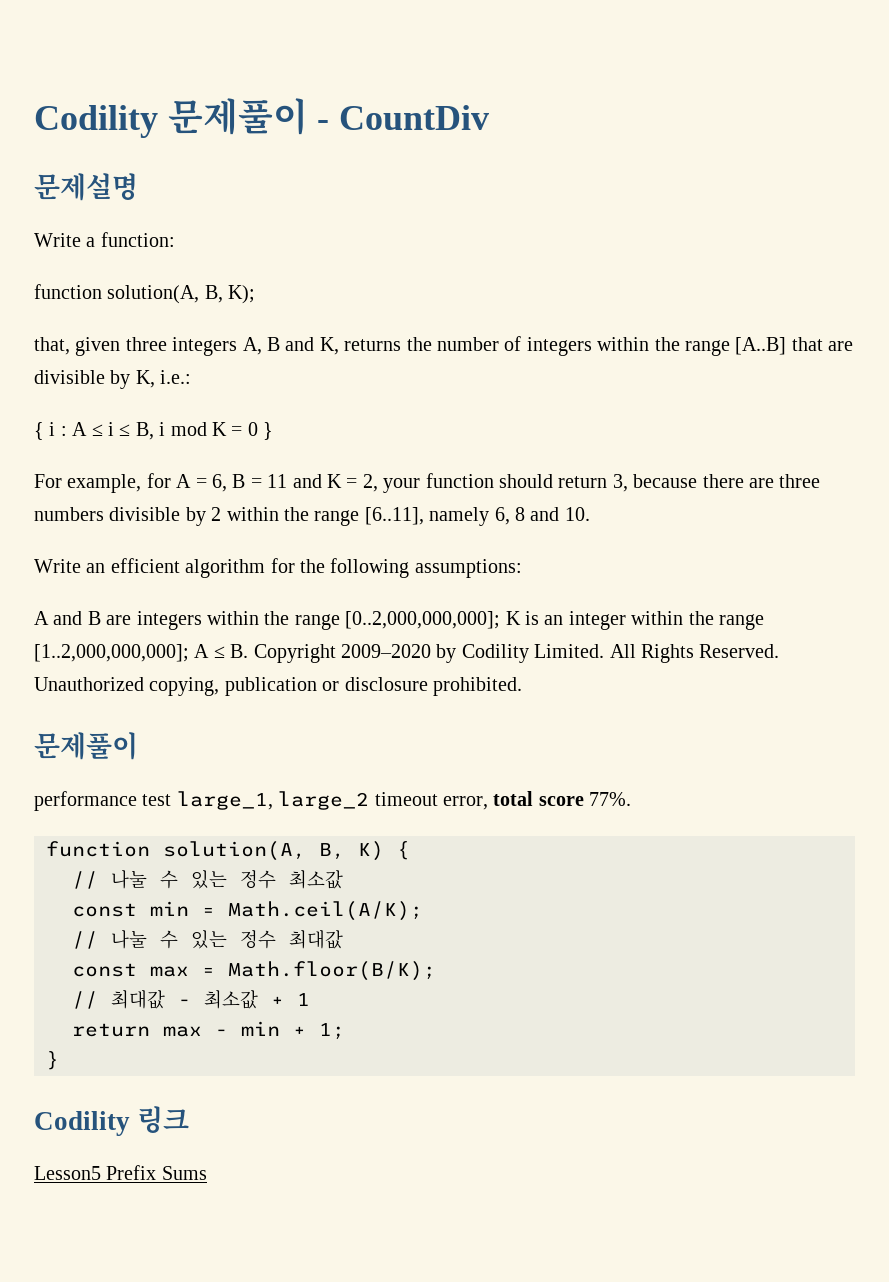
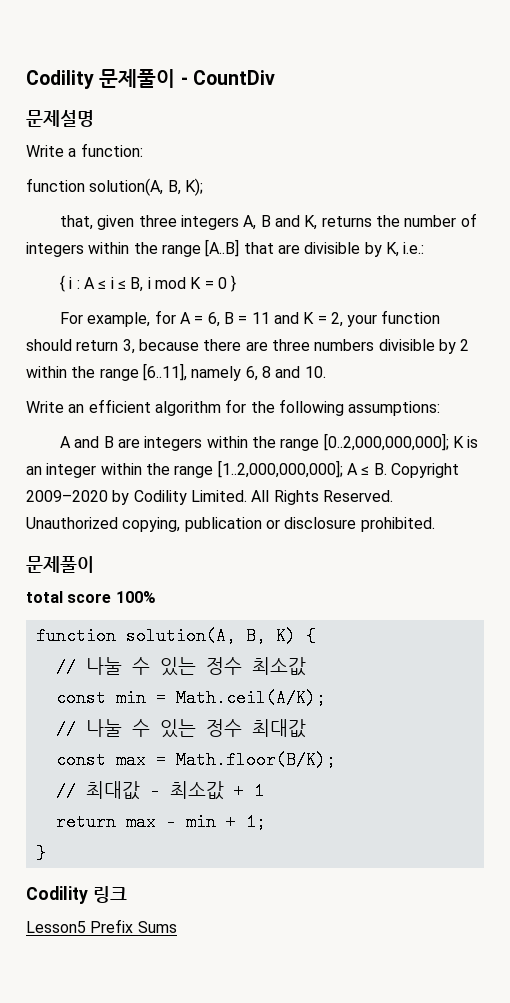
[34,791,488,811] performance test large_1, large_2 timeout error, -> (94, 564) none
[589,792,632,806] 77%. -> [115,591,156,603] 100%

